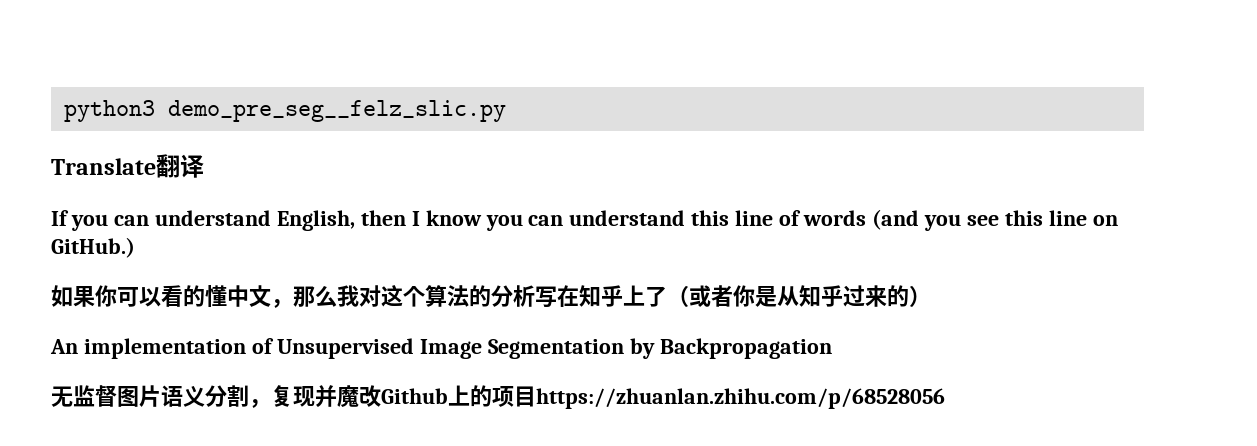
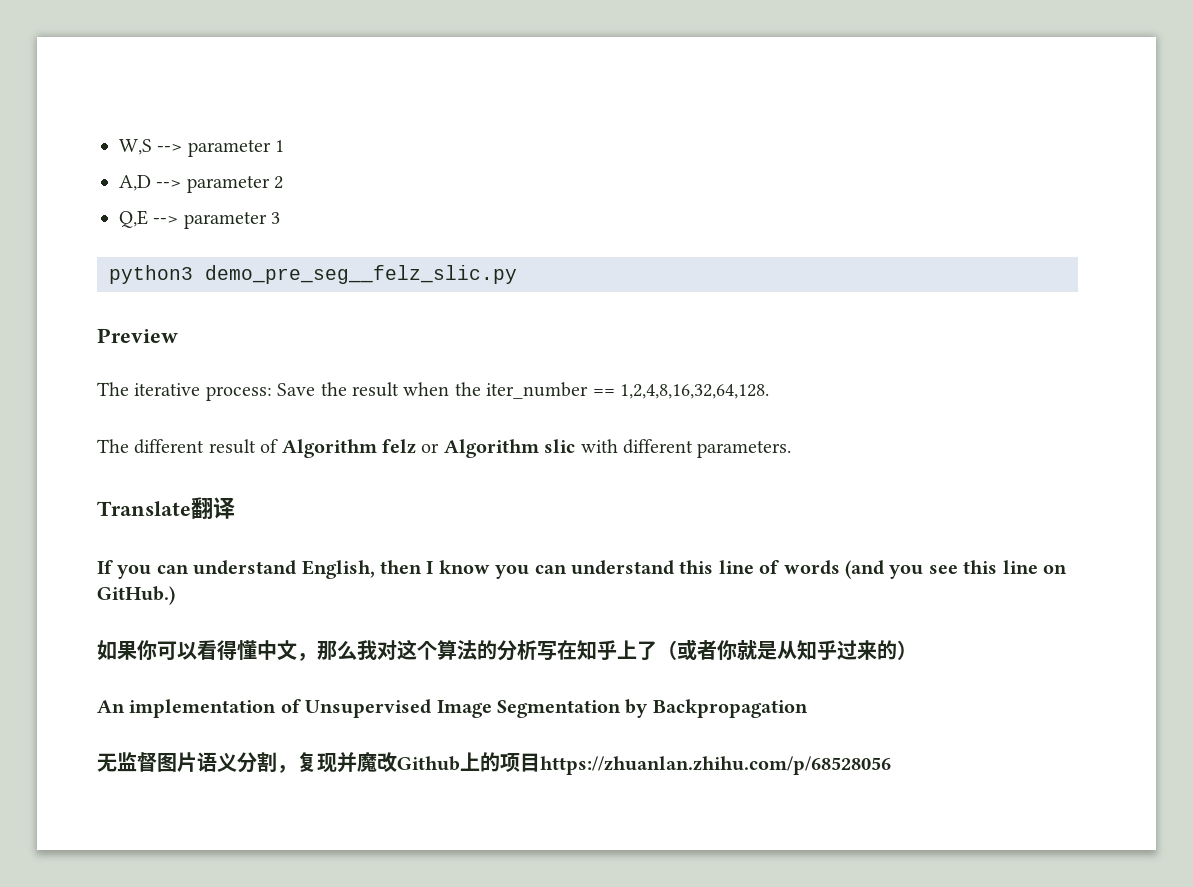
[63,100,506,122] python3 demo_pre_seg__felz_slic.py -> [119,139,285,157] [119,175,284,193] [119,210,281,229] [109,265,517,284] [97,328,178,343] [97,382,769,401] [97,439,792,458] W,S --> parameter 1 // A,D --> parameter 2 // Q,E --> parameter 3 // python3 demo_pre_seg__felz_slic.py // Preview // The iterative process: Save the result when the iter_number == 1,2,4,8,16,32,64,128. // The different result of Algorithm felz or Algorithm slic with different parameters.
[183,285,205,307] 的 -> [217,640,237,660] 得
(755, 296) none -> [737,640,757,660] 就

